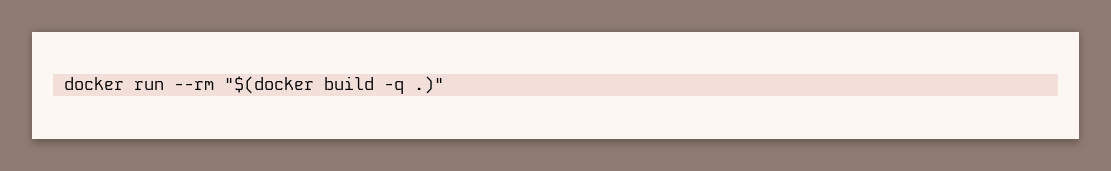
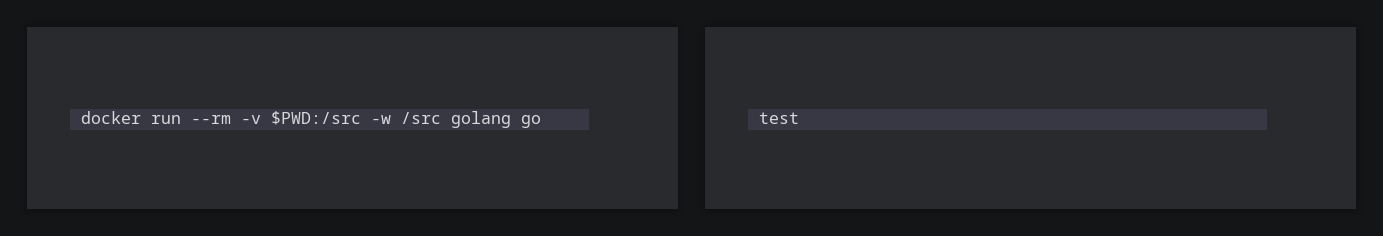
[223,76,444,94] "$(docker build -q .)" -> [240,111,799,128] -v $PWD:/src -w /src golang go test

